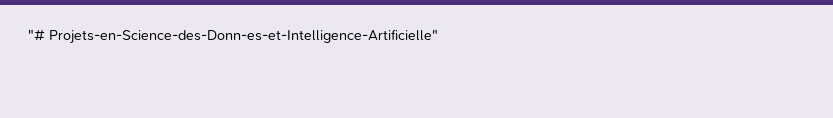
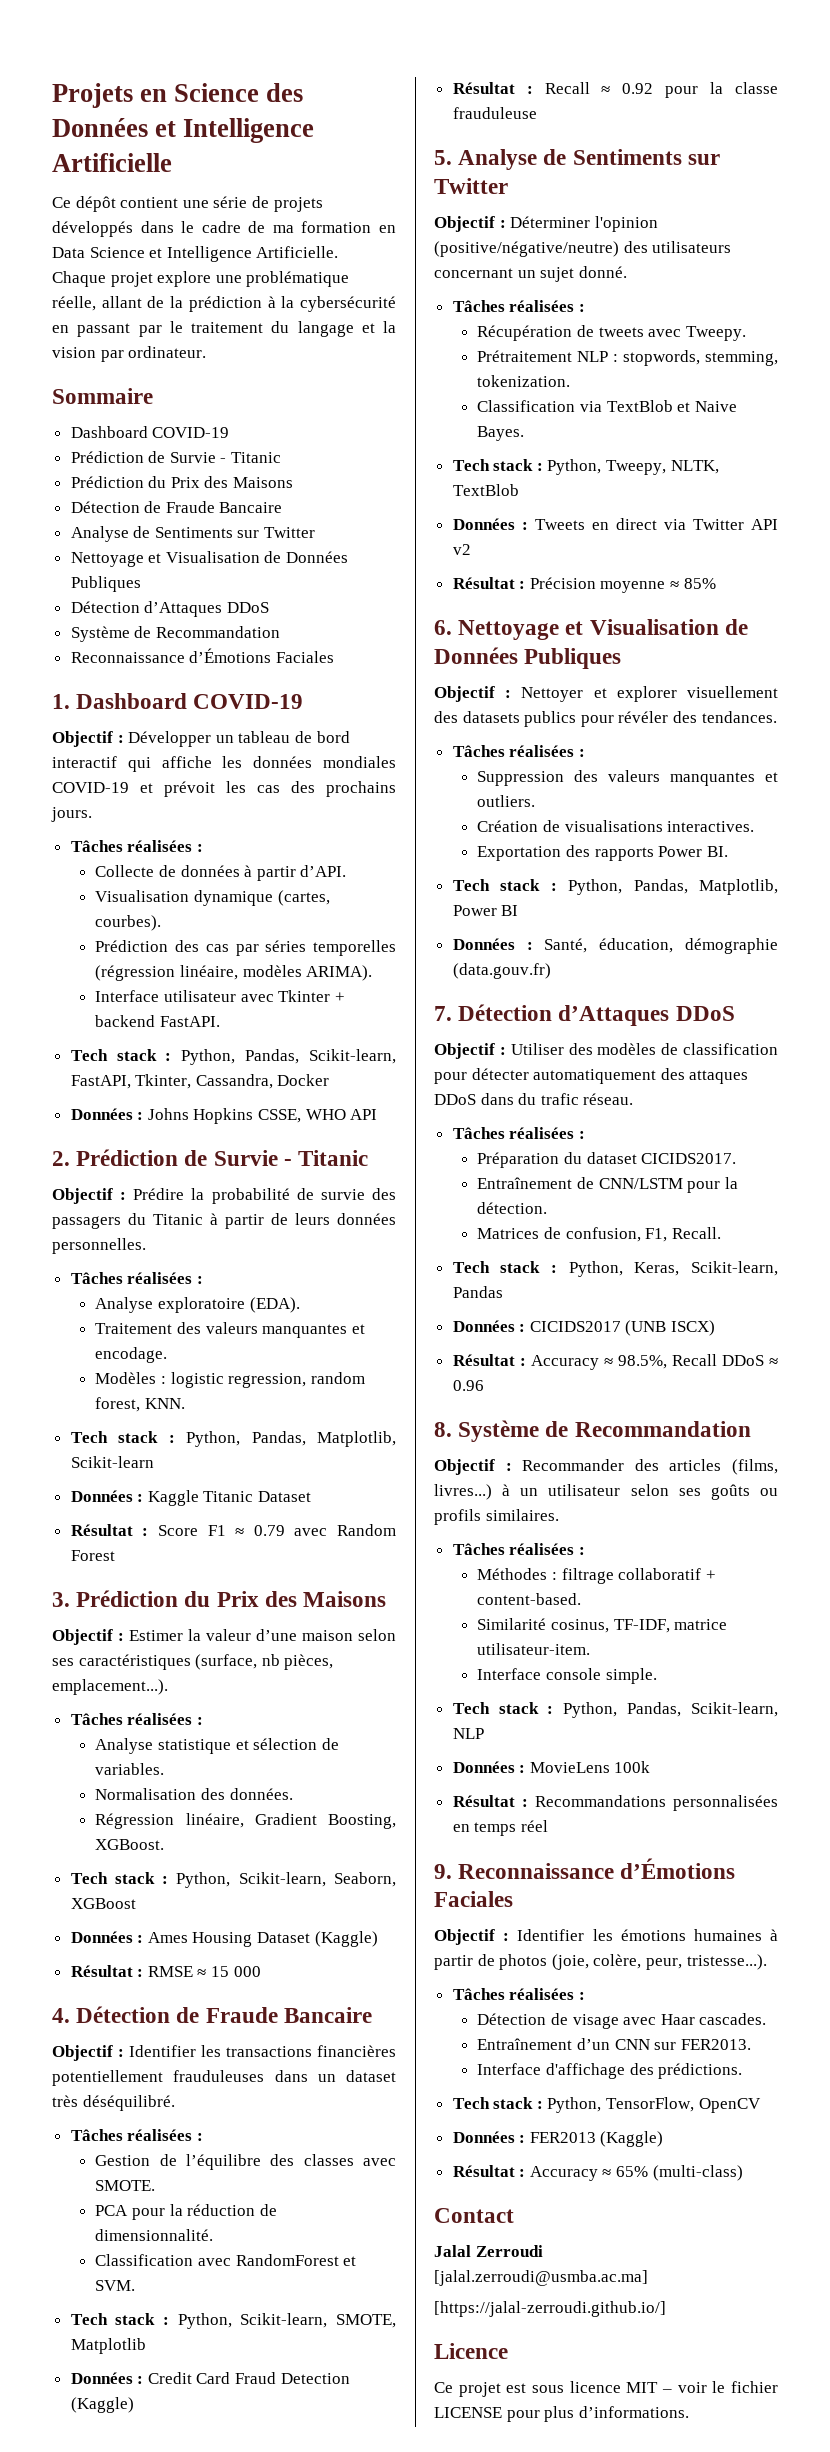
[28,29,438,44] "# Projets-en-Science-des-Donn-es-et-Intelligence-Artificielle" -> [52,83,304,108] [52,118,315,143] [52,153,172,172] [52,196,323,212] [52,221,396,237] [52,246,339,262] [52,271,350,287] [52,296,397,312] [52,321,396,337] [52,346,207,362] [52,388,153,404] [70,426,230,438] [70,451,282,463] [70,476,294,488] [70,501,283,513] [70,526,316,542] [70,551,349,567] [70,576,141,592] [70,601,269,617] [70,626,280,642] [70,648,334,663] [52,693,304,709] [52,731,350,747] [52,756,397,772] [52,781,396,797] [51,807,92,822] [70,840,203,852] [95,865,347,881] [95,890,330,906] [95,915,162,931] [95,940,396,956] [95,965,373,981] [95,990,345,1002] [95,1015,220,1027] [70,1049,396,1065] [70,1074,330,1089] [70,1108,378,1124] [52,1149,369,1166] [52,1188,396,1204] [52,1213,396,1229] [52,1238,146,1254] [70,1272,203,1284] [95,1297,300,1313] [95,1322,365,1338] [95,1347,168,1363] [95,1372,365,1388] [95,1397,185,1412] [70,1431,396,1447] [70,1456,154,1468] [70,1490,312,1506] [70,1524,397,1536] [70,1550,115,1561] [52,1590,387,1607] [52,1629,396,1645] [52,1654,334,1670] [52,1679,168,1695] [70,1713,203,1725] [95,1738,339,1754] [95,1763,165,1775] [95,1788,293,1800] [95,1813,396,1829] [95,1839,165,1850] [70,1872,396,1888] [70,1898,136,1909] [70,1931,378,1947] [70,1965,261,1977] [52,2006,372,2023] [52,2045,396,2061] [52,2070,396,2086] [52,2095,175,2111] [70,2129,203,2141] [95,2154,396,2170] [95,2180,156,2191] [95,2204,277,2220] [95,2229,214,2241] [95,2254,357,2266] [95,2280,136,2291] [70,2313,397,2329] [70,2338,146,2354] [70,2372,350,2384] [70,2397,134,2413] [452,82,778,98] [452,107,537,119] [434,149,720,170] [434,178,508,194] [434,216,658,232] [434,241,732,257] [434,266,627,282] [452,300,585,312] [477,325,746,341] [477,350,778,366] [477,375,571,387] [477,400,737,412] [477,426,525,441] [452,459,719,475] [452,484,519,496] [452,518,778,530] [452,544,471,555] [452,577,716,593] [434,619,748,640] [434,647,622,669] [434,686,778,702] [434,711,777,727] [452,745,585,757] [477,770,778,786] [477,795,536,807] [477,820,755,832] [477,845,728,861] [452,879,778,895] [452,905,519,916] [452,938,778,954] [452,963,551,979] [434,1004,735,1026] [434,1043,778,1059] [434,1068,749,1084] [434,1093,634,1105] [452,1127,585,1139] [477,1152,737,1168] [477,1177,738,1193] [477,1202,548,1214] [477,1227,721,1242] [452,1261,778,1277] [452,1286,503,1298] [452,1320,716,1336] [452,1354,778,1370] [452,1380,484,1391] [434,1420,751,1442] [434,1459,778,1475] [434,1484,778,1500] [434,1509,559,1525] [452,1543,585,1555] [477,1568,716,1584] [477,1593,582,1605] [477,1618,728,1633] [477,1643,591,1655] [477,1668,657,1684] [452,1702,778,1718] [452,1728,484,1739] [452,1761,651,1773] [452,1795,778,1811] [452,1820,548,1836] [434,1858,736,1879] [434,1891,513,1907] [434,1929,778,1945] [434,1954,767,1970] [452,1988,585,2000] [477,2013,767,2029] [477,2038,751,2050] [477,2063,743,2079] [452,2097,761,2113] [452,2131,664,2147] [452,2165,743,2181] [434,2208,514,2223] [434,2245,543,2257] [434,2270,648,2286] [434,2301,666,2317] [434,2343,508,2359] [434,2381,778,2397] [434,2406,689,2422] Projets en Science des Données et Intelligence Artificielle // Ce dépôt contient une série de projets développés dans le cadre de ma formation en Data Science et Intelligence Artificielle. Chaque projet explore une problématique réelle, allant de la prédiction à la cybersécurité en passant par le traitement du langage et la vision par ordinateur. // Sommaire // Dashboard COVID-19 // Prédiction de Survie - Titanic // Prédiction du Prix des Maisons // Détection de Fraude Bancaire // Analyse de Sentiments sur Twitter // Nettoyage et Visualisation de Données Publiques // Détection d’Attaques DDoS // Système de Recommandation // Reconnaissance d’Émotions Faciales // 1. Dashboard COVID-19 // Objectif : Développer un tableau de bord interactif qui affiche les données mondiales COVID-19 et prévoit les cas des prochains jours. // Tâches réalisées : // Collecte de données à partir d’API. // Visualisation dynamique (cartes, courbes). // Prédiction des cas par séries temporelles (régression linéaire, modèles ARIMA). // Interface utilisateur avec Tkinter + backend FastAPI. // Tech stack : Python, Pandas, Scikit-learn, FastAPI, Tkinter, Cassandra, Docker // Données : Johns Hopkins CSSE, WHO API // 2. Prédiction de Survie - Titanic // Objectif : Prédire la probabilité de survie des passagers du Titanic à partir de leurs données personnelles. // Tâches réalisées : // Analyse exploratoire (EDA). // Traitement des valeurs manquantes et encodage. // Modèles : logistic regression, random forest, KNN. // Tech stack : Python, Pandas, Matplotlib, Scikit-learn // Données : Kaggle Titanic Dataset // Résultat : Score F1 ≈ 0.79 avec Random Forest // 3. Prédiction du Prix des Maisons // Objectif : Estimer la valeur d’une maison selon ses caractéristiques (surface, nb pièces, emplacement...). // Tâches réalisées : // Analyse statistique et sélection de variables. // Normalisation des données. // Régression linéaire, Gradient Boosting, XGBoost. // Tech stack : Python, Scikit-learn, Seaborn, XGBoost // Données : Ames Housing Dataset (Kaggle) // Résultat : RMSE ≈ 15 000 // 4. Détection de Fraude Bancaire // Objectif : Identifier les transactions financières potentiellement frauduleuses dans un dataset très déséquilibré. // Tâches réalisées : // Gestion de l’équilibre des classes avec SMOTE. // PCA pour la réduction de dimensionnalité. // Classification avec RandomForest et SVM. // Tech stack : Python, Scikit-learn, SMOTE, Matplotlib // Données : Credit Card Fraud Detection (Kaggle) // Résultat : Recall ≈ 0.92 pour la classe frauduleuse // 5. Analyse de Sentiments sur Twitter // Objectif : Déterminer l'opinion (positive/négative/neutre) des utilisateurs concernant un sujet donné. // Tâches réalisées : // Récupération de tweets avec Tweepy. // Prétraitement NLP : stopwords, stemming, tokenization. // Classification via TextBlob et Naive Bayes. // Tech stack : Python, Tweepy, NLTK, TextBlob // Données : Tweets en direct via Twitter API v2 // Résultat : Précision moyenne ≈ 85% // 6. Nettoyage et Visualisation de Données Publiques // Objectif : Nettoyer et explorer visuellement des datasets publics pour révéler des tendances. // Tâches réalisées : // Suppression des valeurs manquantes et outliers. // Création de visualisations interactives. // Exportation des rapports Power BI. // Tech stack : Python, Pandas, Matplotlib, Power BI // Données : Santé, éducation, démographie (data.gouv.fr) // 7. Détection d’Attaques DDoS // Objectif : Utiliser des modèles de classification pour détecter automatiquement des attaques DDoS dans du trafic réseau. // Tâches réalisées : // Préparation du dataset CICIDS2017. // Entraînement de CNN/LSTM pour la détection. // Matrices de confusion, F1, Recall. // Tech stack : Python, Keras, Scikit-learn, Pandas // Données : CICIDS2017 (UNB ISCX) // Résultat : Accuracy ≈ 98.5%, Recall DDoS ≈ 0.96 // 8. Système de Recommandation // Objectif : Recommander des articles (films, livres...) à un utilisateur selon ses goûts ou profils similaires. // Tâches réalisées : // Méthodes : filtrage collaboratif + content-based. // Similarité cosinus, TF-IDF, matrice utilisateur-item. // Interface console simple. // Tech stack : Python, Pandas, Scikit-learn, NLP // Données : MovieLens 100k // Résultat : Recommandations personnalisées en temps réel // 9. Reconnaissance d’Émotions Faciales // Objectif : Identifier les émotions humaines à partir de photos (joie, colère, peur, tristesse...). // Tâches réalisées : // Détection de visage avec Haar cascades. // Entraînement d’un CNN sur FER2013. // Interface d'affichage des prédictions. // Tech stack : Python, TensorFlow, OpenCV // Données : FER2013 (Kaggle) // Résultat : Accuracy ≈ 65% (multi-class) // Contact // Jalal Zerroudi // [jalal.zerroudi@usmba.ac.ma] // [https://jalal-zerroudi.github.io/] // Licence // Ce projet est sous licence MIT – voir le fichier LICENSE pour plus d’informations.

